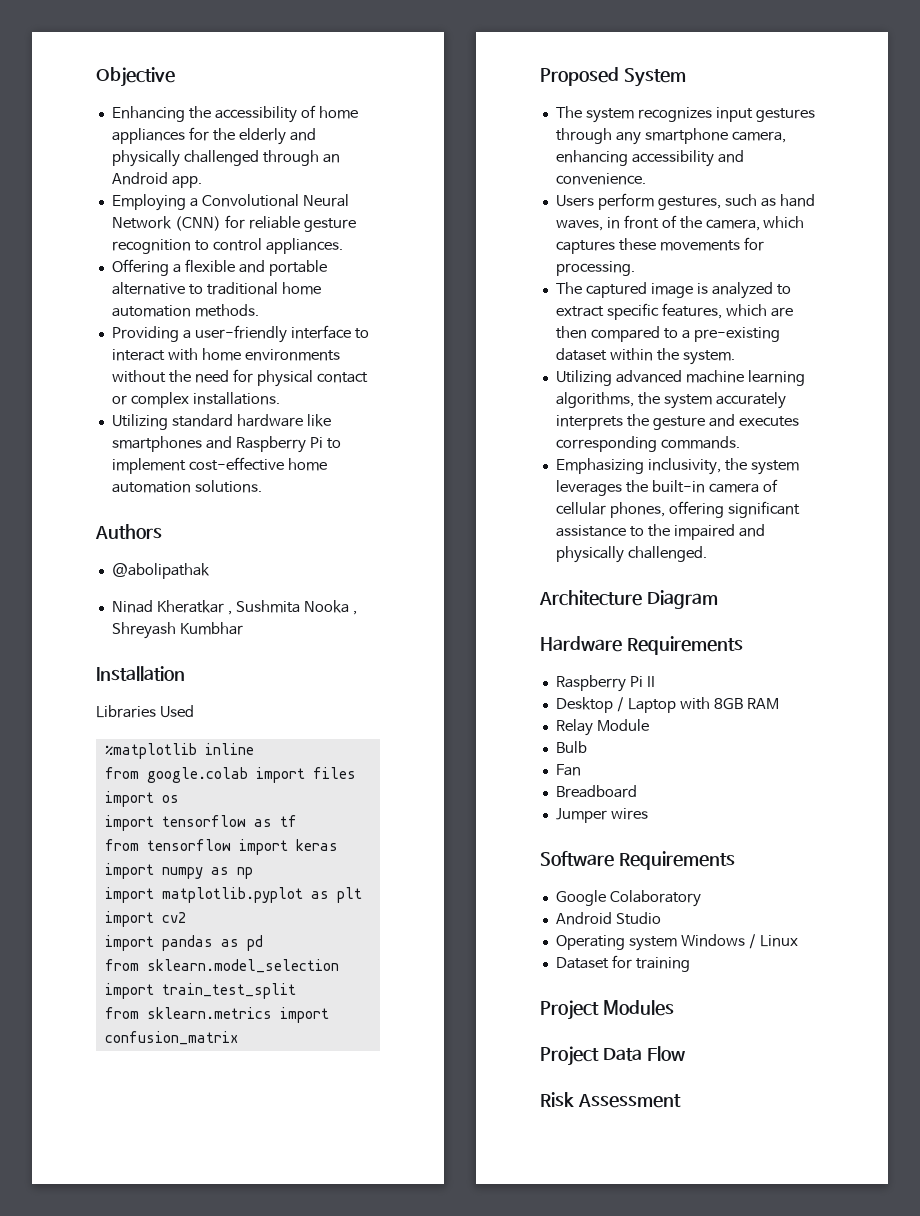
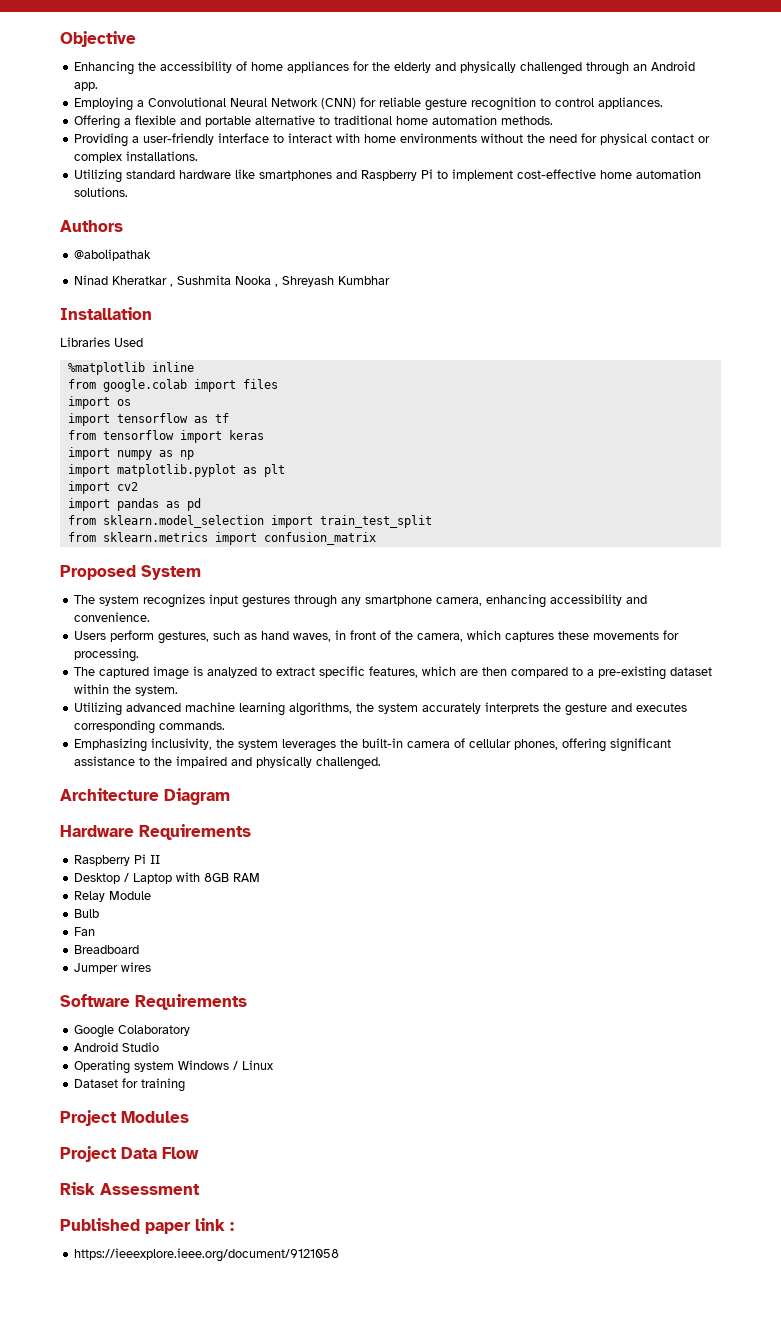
(681, 1101) none -> [60,1218,234,1234] [74,1248,340,1262] // Published paper link : // https://ieeexplore.ieee.org/document/9121058

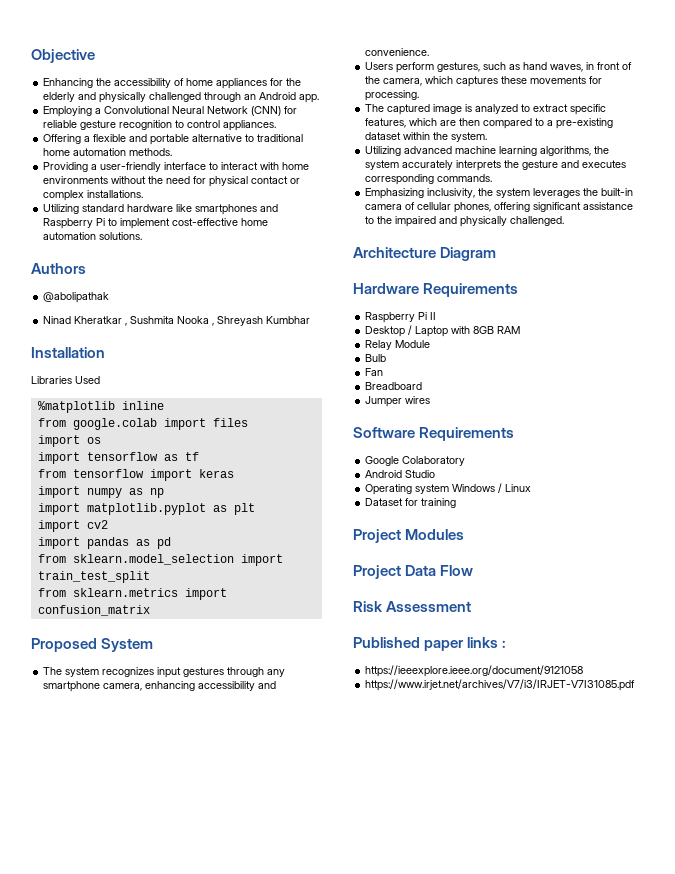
[195,1218,225,1231] link -> [467,637,499,648] links
(340, 1255) none -> [365,679,636,691] // https://www.irjet.net/archives/V7/i3/IRJET-V7I31085.pdf

